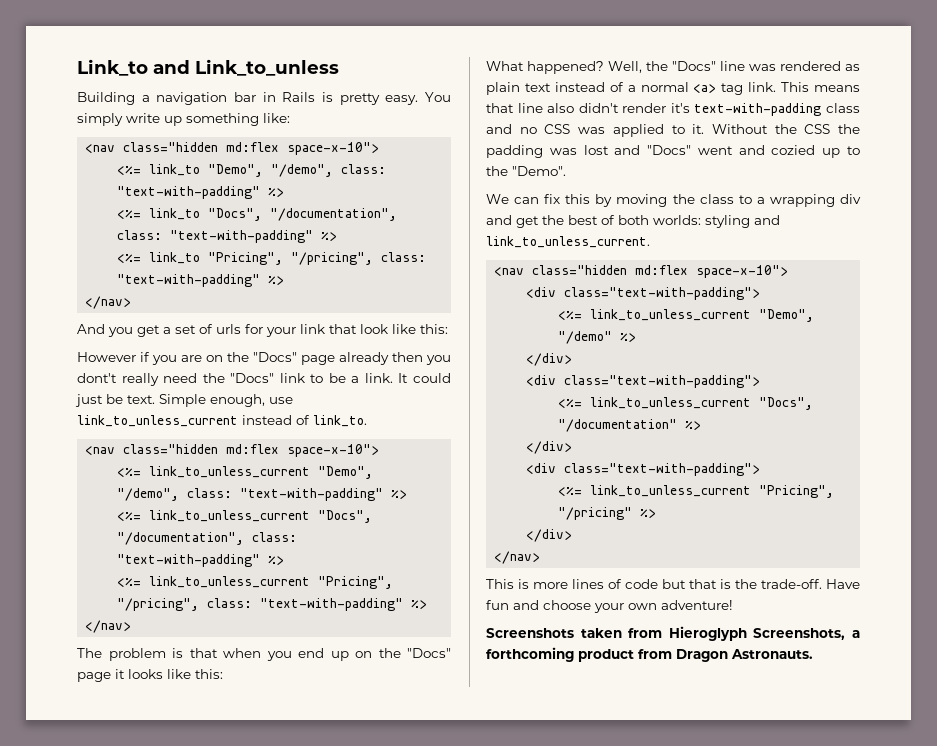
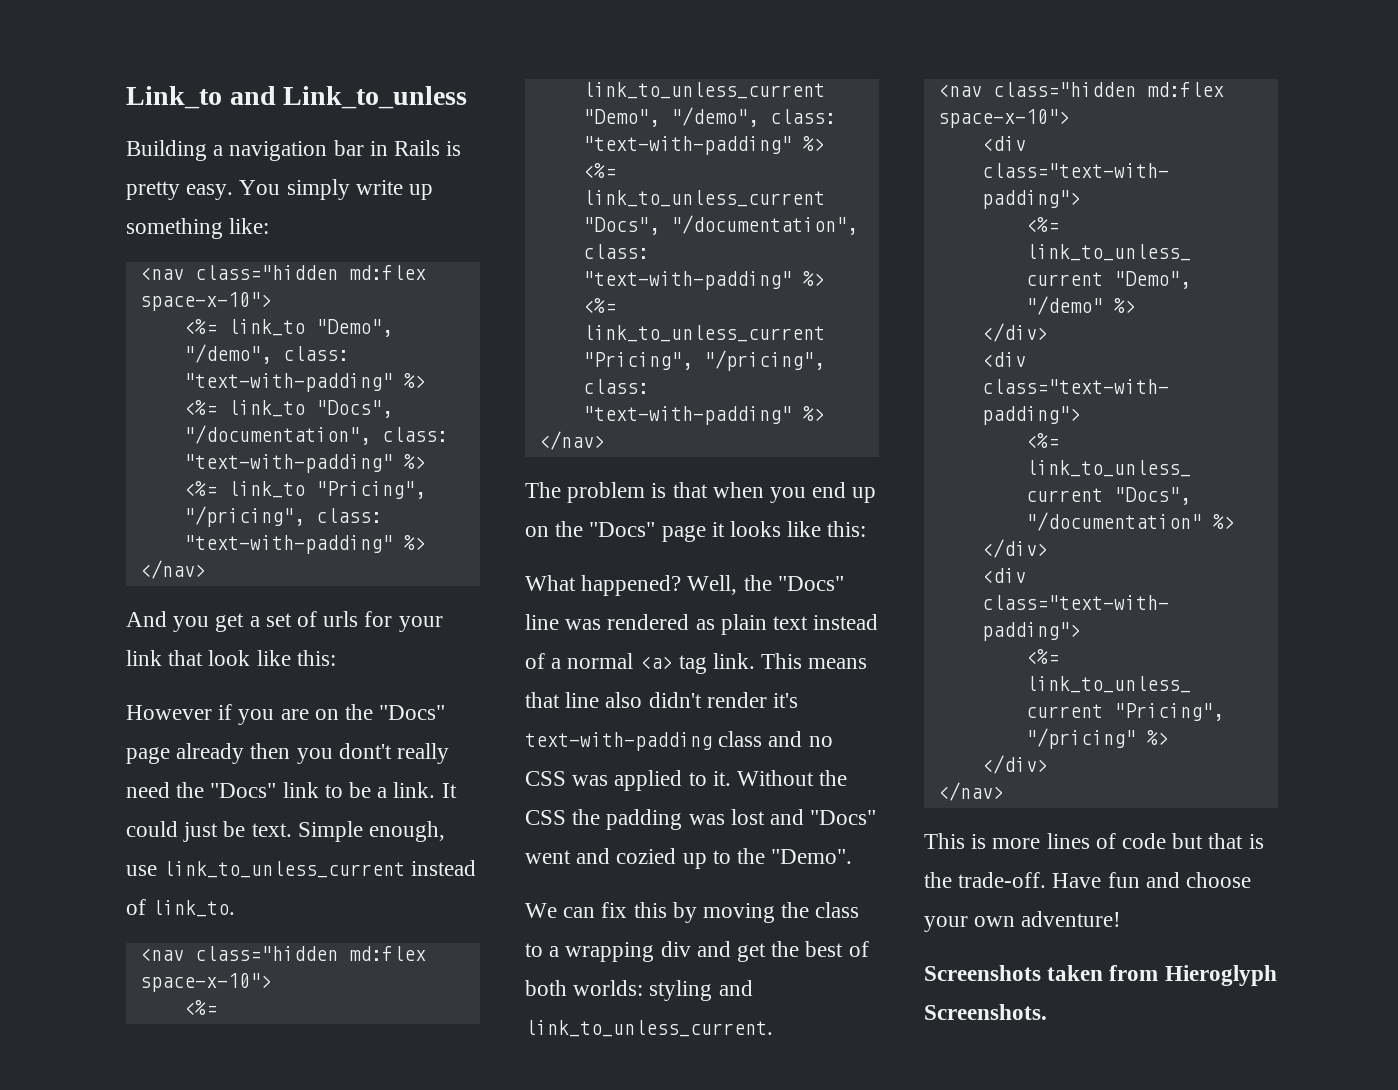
[753,628,860,640] [486,647,813,662] Screenshots, a forthcoming product from Dragon Astronauts. -> [924,1004,1047,1020] Screenshots.

